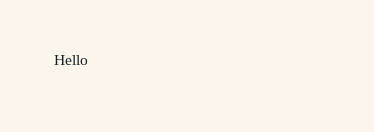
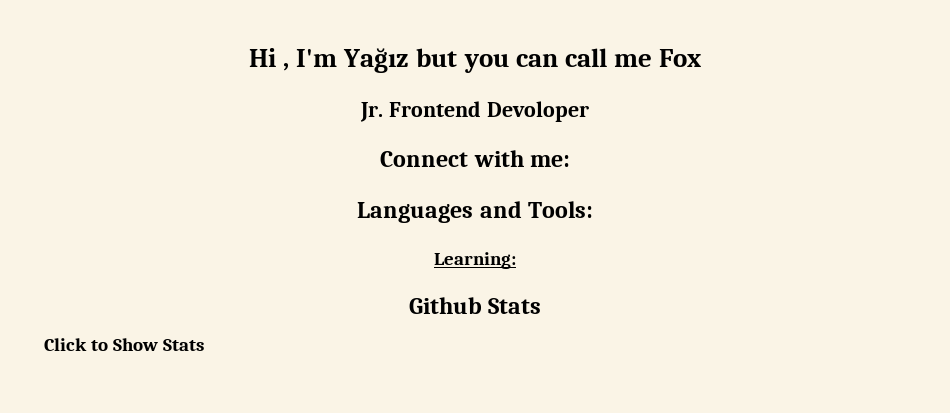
[54,55,88,65] Hello -> [248,48,702,73] [360,101,589,122] [380,150,570,167] [357,201,593,223] [434,252,516,269] [408,297,542,314] [44,338,205,351] Hi , I'm Yağız but you can call me Fox // Jr. Frontend Devoloper // Connect with me: // Languages and Tools: // Learning: // Github Stats // Click to Show Stats

